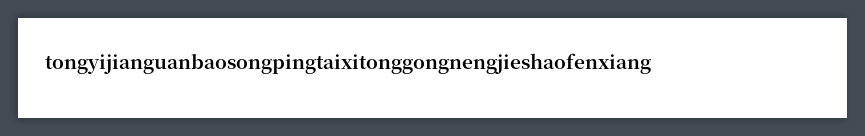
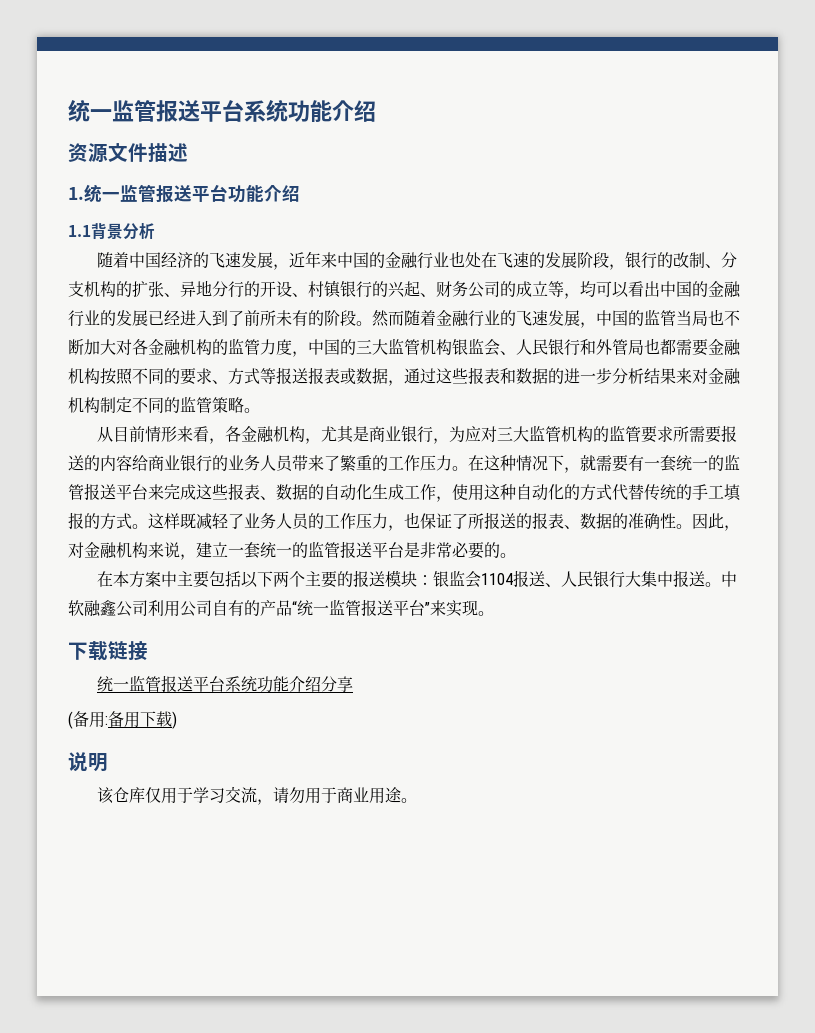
[45,53,651,74] tongyijianguanbaosongpingtaixitonggongnengjieshaofenxiang -> [68,99,376,122] [68,143,188,163] [68,184,300,203] [68,222,155,240] [97,251,738,270] [68,280,741,299] [68,309,740,328] [68,338,741,357] [68,367,741,386] [68,396,260,413] [97,425,738,444] [68,454,740,473] [68,483,742,502] [68,512,740,531] [68,541,516,560] [97,570,738,588] [68,599,494,617] [68,641,148,661] [97,675,354,693] [68,711,177,729] [68,752,108,772] [97,786,418,805] 统一监管报送平台系统功能介绍 // 资源文件描述 // 1.统一监管报送平台功能介绍 // 1.1背景分析 // 随着中国经济的飞速发展，近年来中国的金融行业也处在飞速的发展阶段，银行的改制、分支机构的扩张、异地分行的开设、村镇银行的兴起、财务公司的成立等，均可以看出中国的金融行业的发展已经进入到了前所未有的阶段。然而随着金融行业的飞速发展，中国的监管当局也不断加大对各金融机构的监管力度，中国的三大监管机构银监会、人民银行和外管局也都需要金融机构按照不同的要求、方式等报送报表或数据，通过这些报表和数据的进一步分析结果来对金融机构制定不同的监管策略。 // 从目前情形来看，各金融机构，尤其是商业银行，为应对三大监管机构的监管要求所需要报送的内容给商业银行的业务人员带来了繁重的工作压力。在这种情况下，就需要有一套统一的监管报送平台来完成这些报表、数据的自动化生成工作，使用这种自动化的方式代替传统的手工填报的方式。这样既减轻了业务人员的工作压力，也保证了所报送的报表、数据的准确性。因此，对金融机构来说，建立一套统一的监管报送平台是非常必要的。 // 在本方案中主要包括以下两个主要的报送模块：银监会1104报送、人民银行大集中报送。中软融鑫公司利用公司自有的产品“统一监管报送平台”来实现。 // 下载链接 // 统一监管报送平台系统功能介绍分享 // (备用:备用下载) // 说明 // 该仓库仅用于学习交流，请勿用于商业用途。

